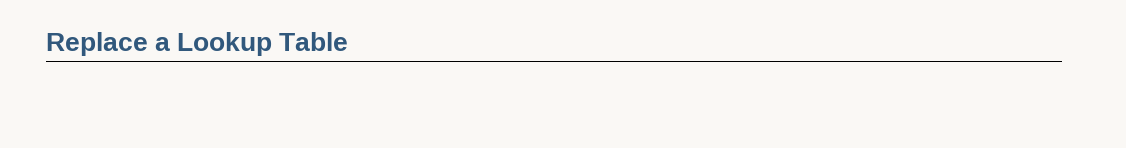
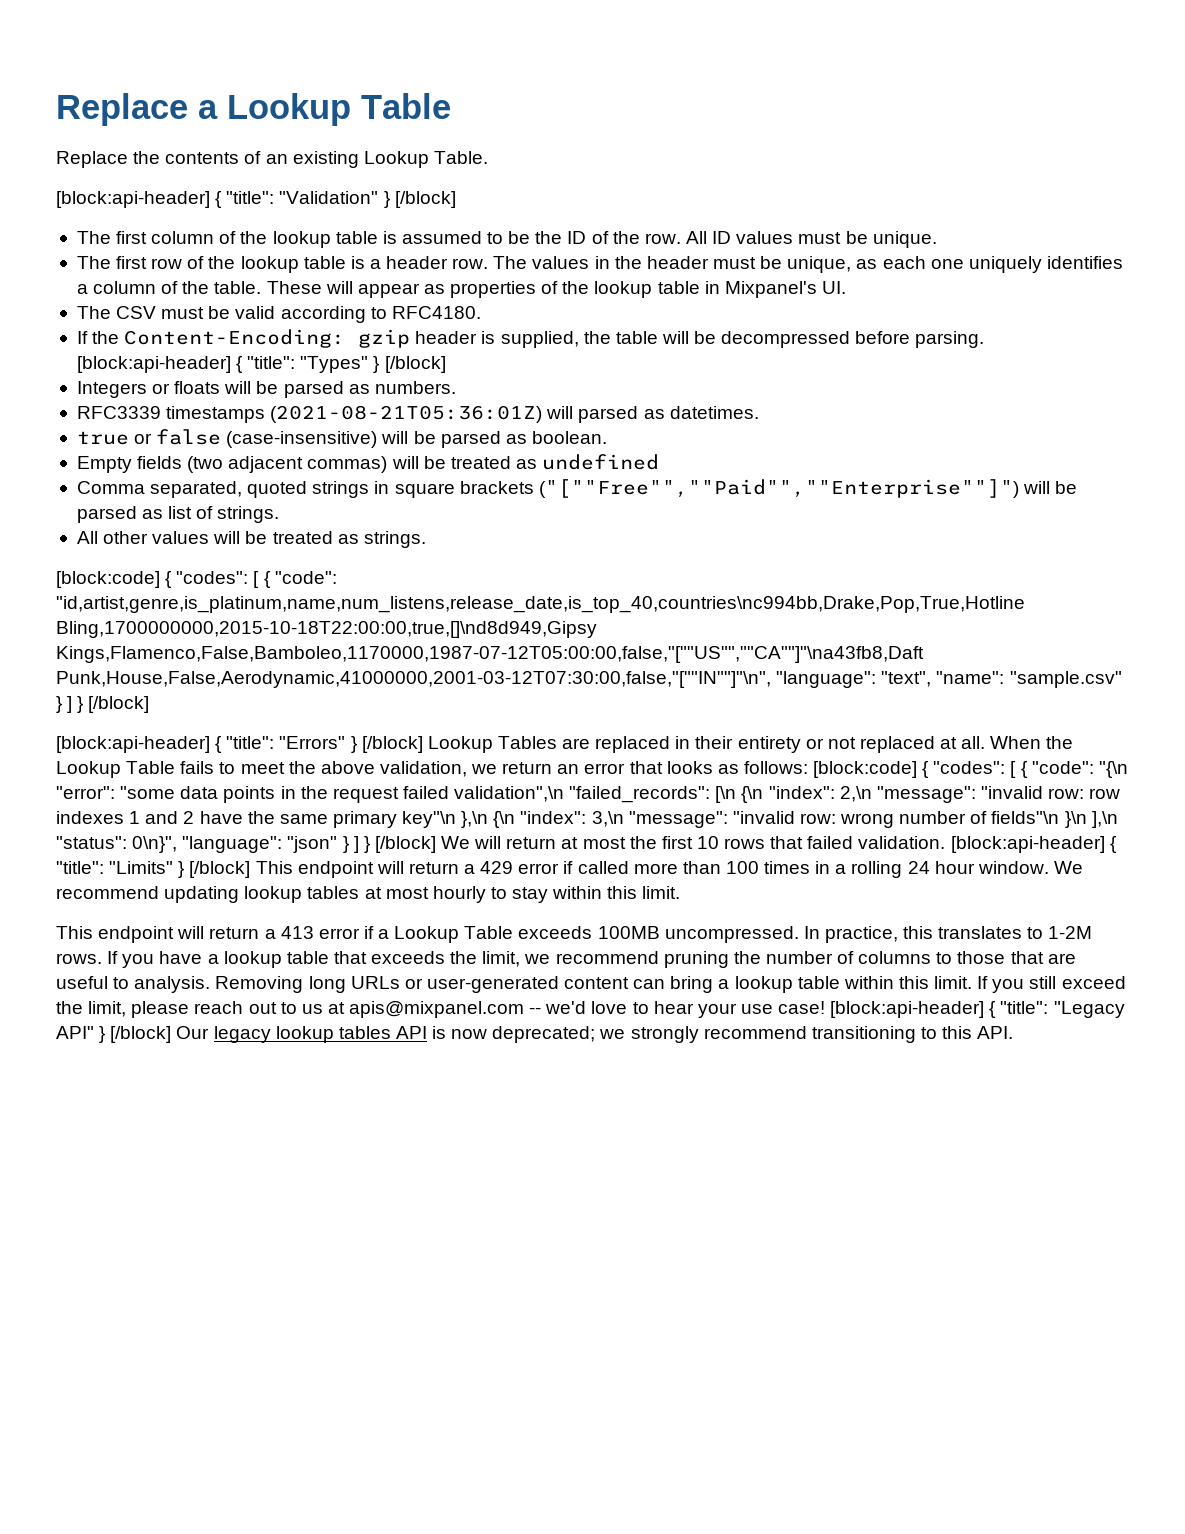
(349, 41) none -> [56,151,488,168] [56,191,456,208] [76,231,937,248] [76,256,1123,273] [76,281,846,298] [76,306,481,323] [76,329,985,348] [76,356,446,373] [76,381,456,398] [76,405,759,423] [76,429,607,448] [76,454,660,473] [76,479,1078,498] [76,506,280,523] [76,531,426,548] [56,571,337,588] [56,596,1025,613] [56,621,597,638] [56,646,924,663] [56,671,1122,688] [56,696,150,713] [56,736,1074,753] [56,761,1128,778] [56,786,1121,803] [56,811,1118,828] [56,836,1117,853] [56,861,1083,878] [56,886,681,903] [56,926,1093,943] [56,951,1076,968] [56,976,1126,993] [56,1001,1125,1018] [56,1026,1014,1043] // Replace the contents of an existing Lookup Table. // [block:api-header] { "title": "Validation" } [/block] // The first column of the lookup table is assumed to be the ID of the row. All ID values must be unique. // The first row of the lookup table is a header row. The values in the header must be unique, as each one uniquely identifies a column of the table. These will appear as properties of the lookup table in Mixpanel's UI. // The CSV must be valid according to RFC4180. // If the Content-Encoding: gzip header is supplied, the table will be decompressed before parsing. [block:api-header] { "title": "Types" } [/block] // Integers or floats will be parsed as numbers. // RFC3339 timestamps (2021-08-21T05:36:01Z) will parsed as datetimes. // true or false (case-insensitive) will be parsed as boolean. // Empty fields (two adjacent commas) will be treated as undefined // Comma separated, quoted strings in square brackets ("[""Free"",""Paid"",""Enterprise""]") will be parsed as list of strings. // All other values will be treated as strings. // [block:code] { "codes": [ { "code": "id,artist,genre,is_platinum,name,num_listens,release_date,is_top_40,countries\nc994bb,Drake,Pop,True,Hotline Bling,1700000000,2015-10-18T22:00:00,true,[]\nd8d949,Gipsy Kings,Flamenco,False,Bamboleo,1170000,1987-07-12T05:00:00,false,"[""US"",""CA""]"\na43fb8,Daft Punk,House,False,Aerodynamic,41000000,2001-03-12T07:30:00,false,"[""IN""]"\n", "language": "text", "name": "sample.csv" } ] } [/block] // [block:api-header] { "title": "Errors" } [/block] Lookup Tables are replaced in their entirety or not replaced at all. When the Lookup Table fails to meet the above validation, we return an error that looks as follows: [block:code] { "codes": [ { "code": "{\n "error": "some data points in the request failed validation",\n "failed_records": [\n {\n "index": 2,\n "message": "invalid row: row indexes 1 and 2 have the same primary key"\n },\n {\n "index": 3,\n "message": "invalid row: wrong number of fields"\n }\n ],\n "status": 0\n}", "language": "json" } ] } [/block] We will return at most the first 10 rows that failed validation. [block:api-header] { "title": "Limits" } [/block] This endpoint will return a 429 error if called more than 100 times in a rolling 24 hour window. We recommend updating lookup tables at most hourly to stay within this limit. // This endpoint will return a 413 error if a Lookup Table exceeds 100MB uncompressed. In practice, this translates to 1-2M rows. If you have a lookup table that exceeds the limit, we recommend pruning the number of columns to those that are useful to analysis. Removing long URLs or user-generated content can bring a lookup table within this limit. If you still exceed the limit, please reach out to us at apis@mixpanel.com -- we'd love to hear your use case! [block:api-header] { "title": "Legacy API" } [/block] Our legacy lookup tables API is now deprecated; we strongly recommend transitioning to this API.

